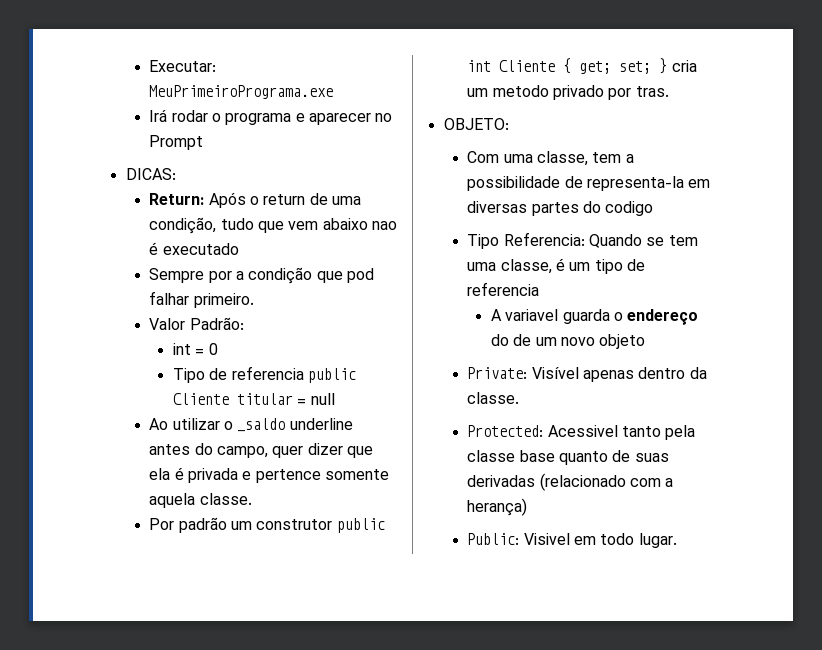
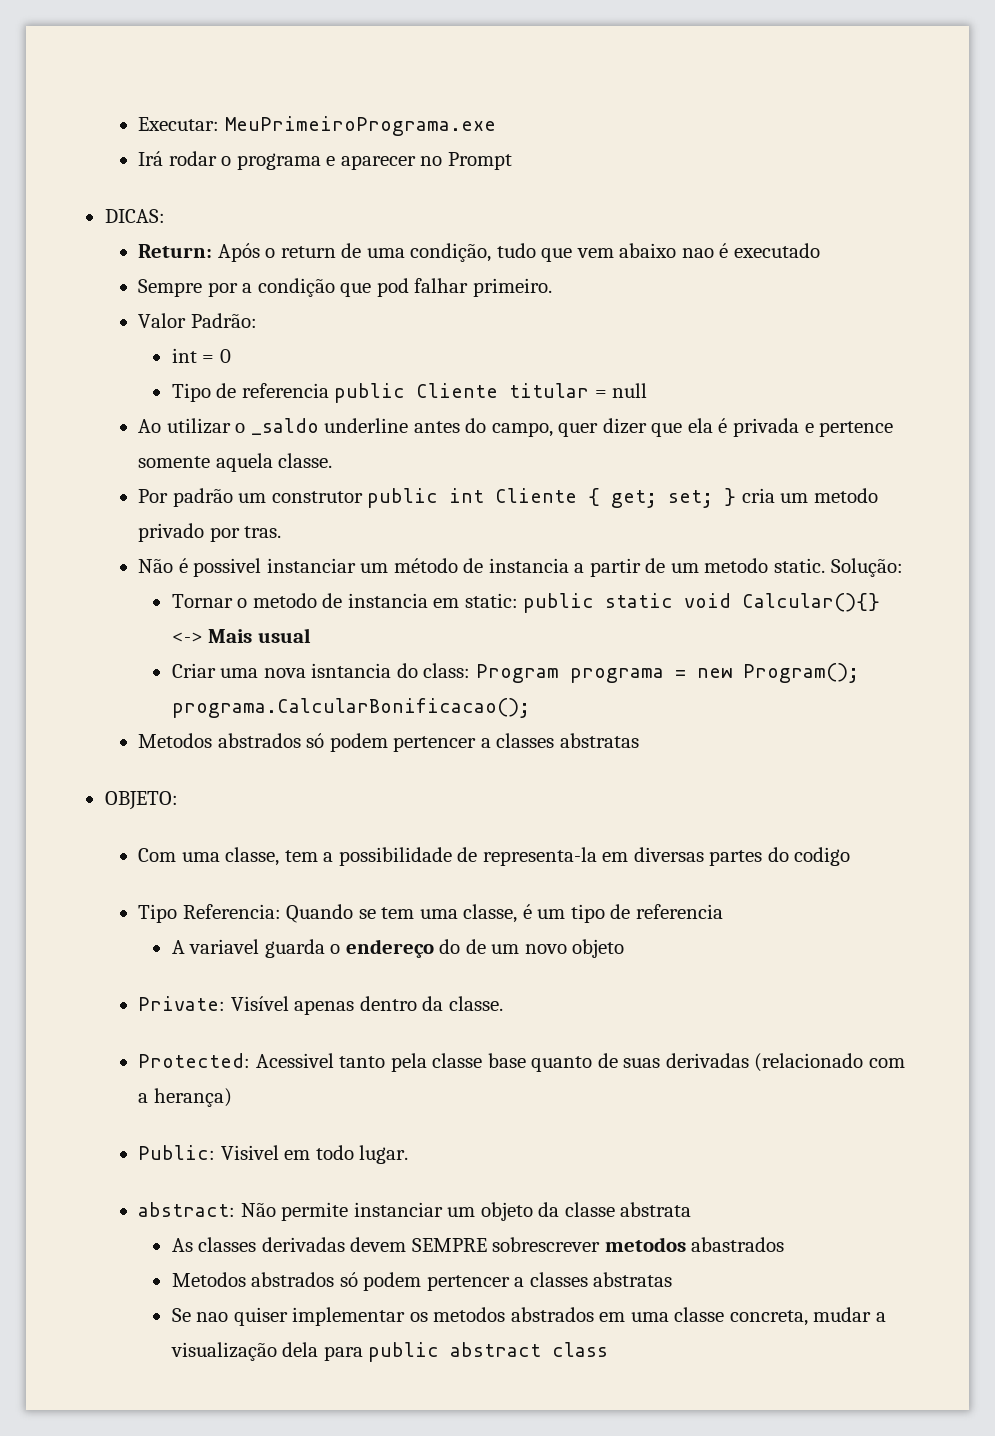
(669, 91) none -> [138,558,903,577] [171,593,881,613] [171,628,311,643] [171,663,859,683] [171,698,530,718] [138,733,639,752] // Não é possivel instanciar um método de instancia a partir de um metodo static. Solução: // Tornar o metodo de instancia em static: public static void Calcular(){} <-> Mais usual // Criar uma nova isntancia do class: Program programa = new Program(); programa.CalcularBonificacao(); // Metodos abstrados só podem pertencer a classes abstratas
(677, 540) none -> [138,1202,692,1221] [171,1237,785,1252] [171,1272,673,1291] [171,1307,886,1326] [170,1342,609,1362] // abstract: Não permite instanciar um objeto da classe abstrata // As classes derivadas devem SEMPRE sobrescrever metodos abastrados // Metodos abstrados só podem pertencer a classes abstratas // Se nao quiser implementar os metodos abstrados em uma classe concreta, mudar a visualização dela para public abstract class

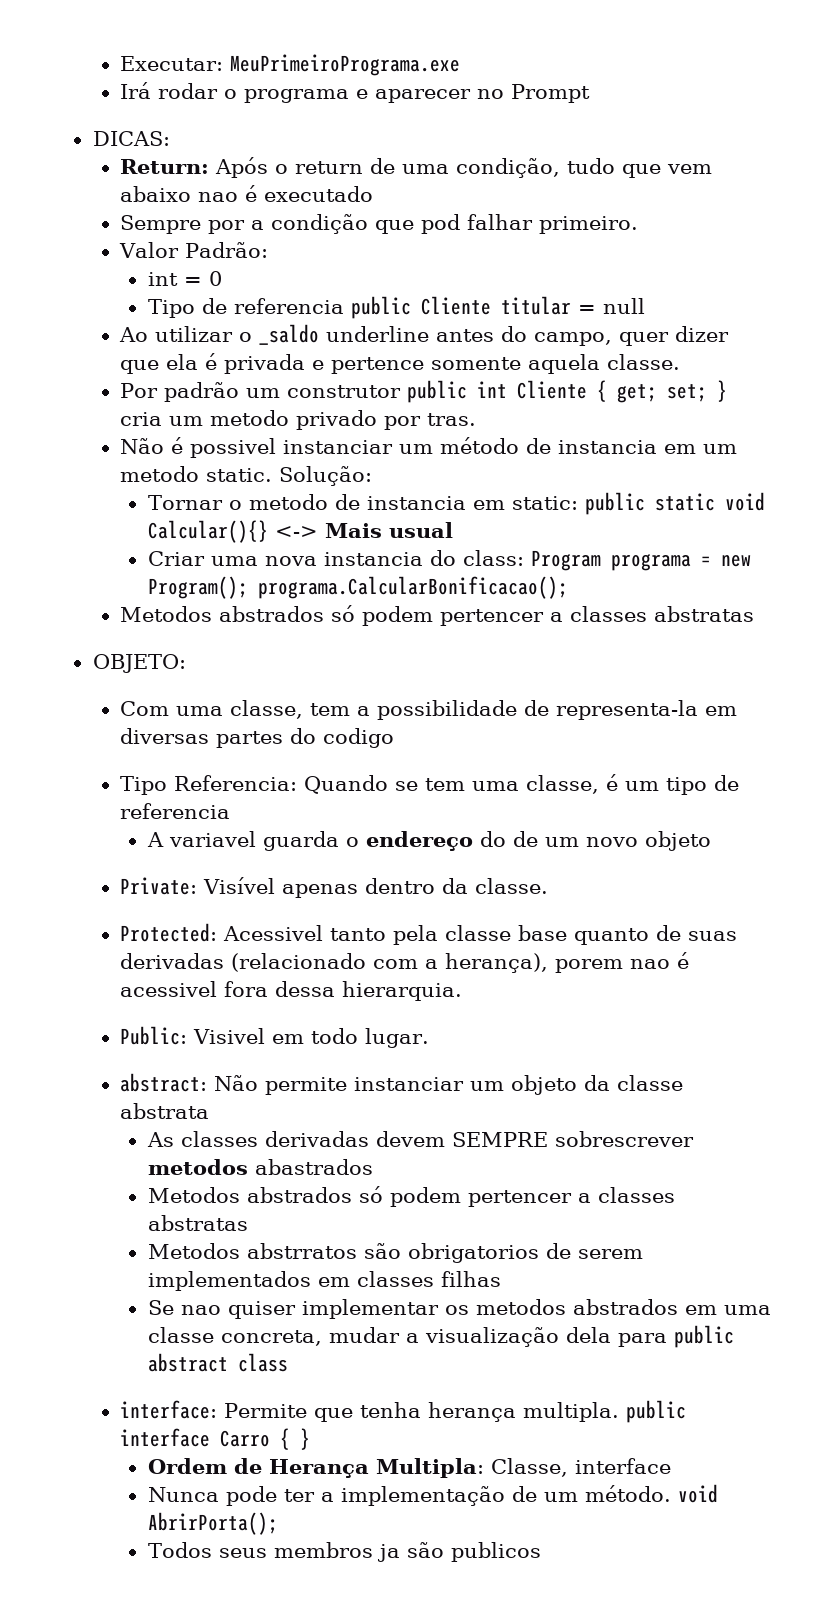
[574,558,666,577] a partir de -> [664,444,697,454] em
[311,663,392,678] isntancia -> [323,552,423,566] instancia
[153,1088,232,1107] herança) -> [445,952,690,973] [120,981,463,1001] herança), porem nao é acessivel fora dessa hierarquia.
(673, 1279) none -> [147,1243,643,1263] [147,1271,501,1291] // Metodos abstrratos são obrigatorios de serem implementados em classes filhas
(609, 1349) none -> [120,1400,687,1423] [120,1428,311,1450] [147,1458,671,1478] [147,1484,718,1506] [147,1512,278,1535] [147,1542,541,1562] // interface: Permite que tenha herança multipla. public interface Carro { } // Ordem de Herança Multipla: Classe, interface // Nunca pode ter a implementação de um método. void AbrirPorta(); // Todos seus membros ja são publicos

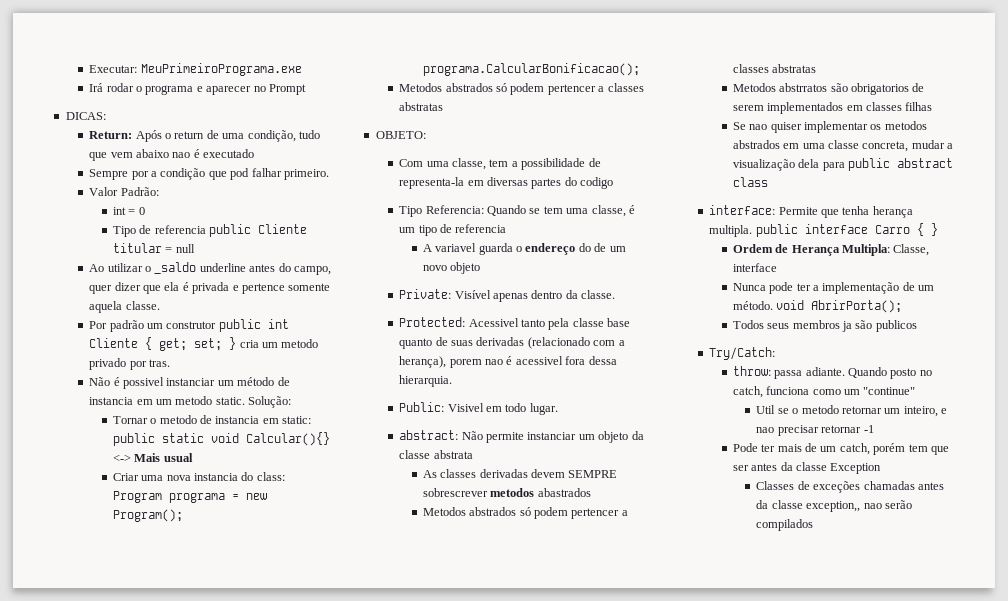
(541, 1552) none -> [709,347,776,360] [732,366,932,379] [732,386,916,398] [756,405,948,417] [756,425,874,436] [732,443,949,455] [732,462,882,474] [756,481,944,493] [756,500,912,512] [756,519,814,531] // Try/Catch: // throw: passa adiante. Quando posto no catch, funciona como um "continue" // Util se o metodo retornar um inteiro, e nao precisar retornar -1 // Pode ter mais de um catch, porém tem que ser antes da classe Exception // Classes de exceções chamadas antes da classe exception,, nao serão compilados

